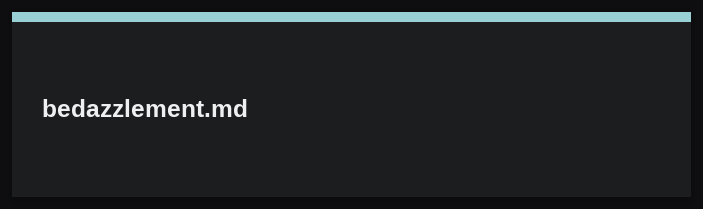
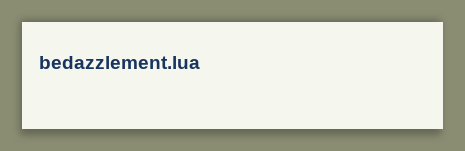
[42,99,248,117] bedazzlement.md -> [39,56,200,69] bedazzlement.lua

